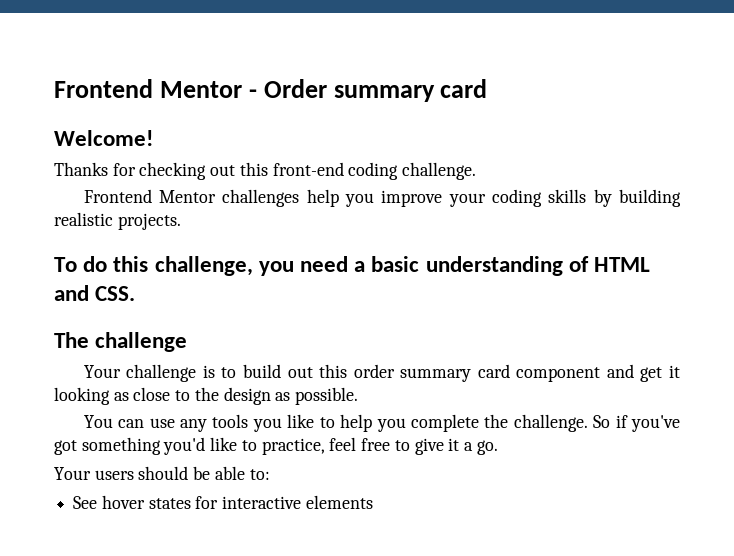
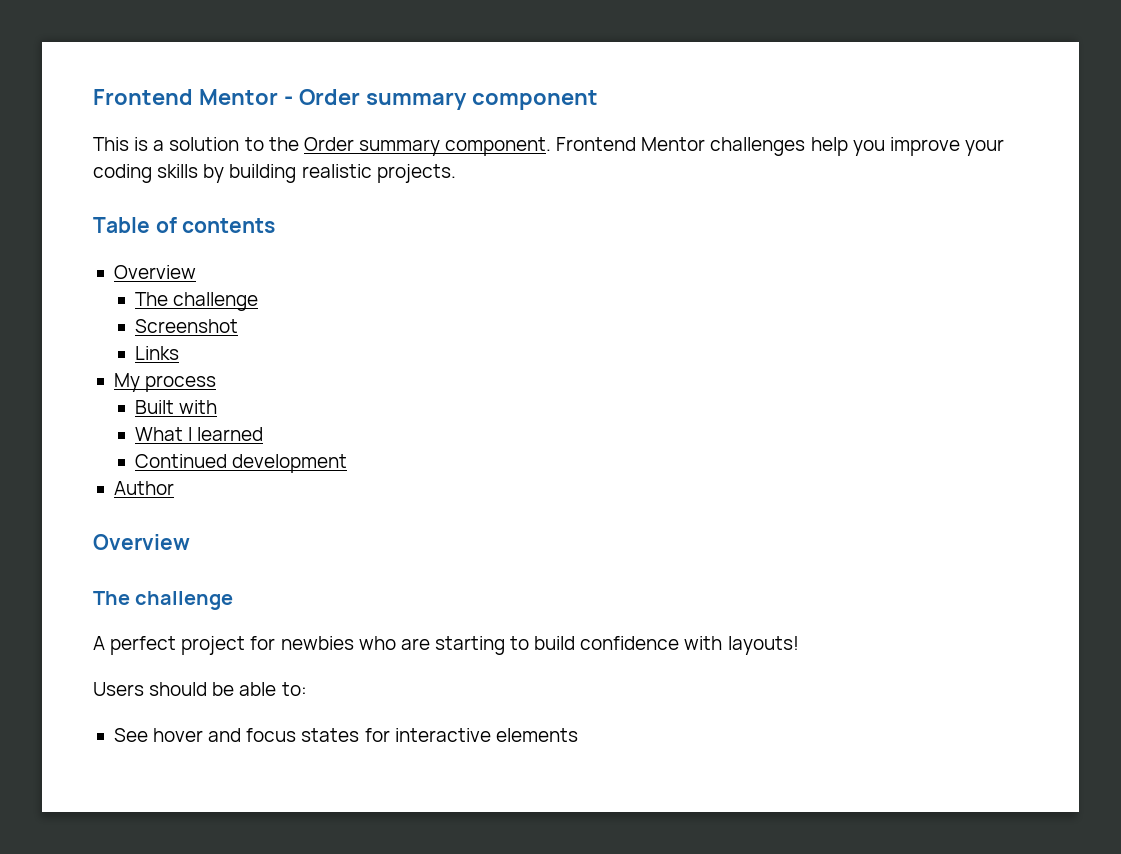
[440,79,488,98] [54,130,153,146] [54,162,477,180] card // Welcome! // Thanks for checking out this front-end coding challenge. // -> [471,90,598,110] [93,137,552,156] component // This is a solution to the Order summary component.
[54,256,651,276] [54,285,136,301] [54,332,188,352] [83,364,680,382] [54,387,359,405] [83,414,680,432] [54,437,498,455] [54,467,134,480] To do this challenge, you need a basic understanding of HTML and CSS. // The challenge // Your challenge is to build out this order summary card component and get it looking as close to the design as possible. // You can use any tools you like to help you complete the challenge. So if you've got something you'd like to practice, feel free to give it a go. // Your users -> [93,217,276,233] [113,265,196,279] [135,292,259,311] [135,319,239,333] [135,346,180,360] [113,373,217,392] [135,400,218,414] [135,427,264,441] [135,454,348,473] [113,481,174,495] [93,534,190,550] [93,591,234,610] [93,636,799,655] [93,682,144,696] Table of contents // Overview // The challenge // Screenshot // Links // My process // Built with // What I learned // Continued development // Author // Overview // The challenge // A perfect project for newbies who are starting to build confidence with layouts! // Users
(145, 502) none -> [208,728,297,742] and focus

